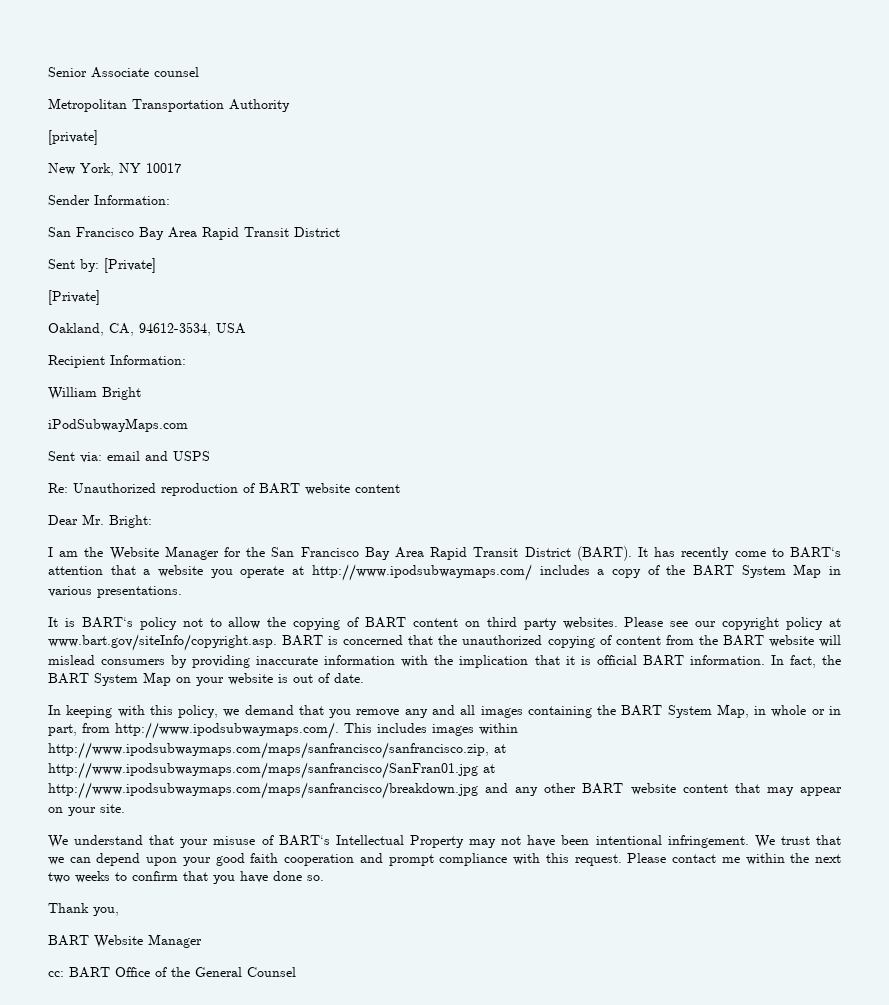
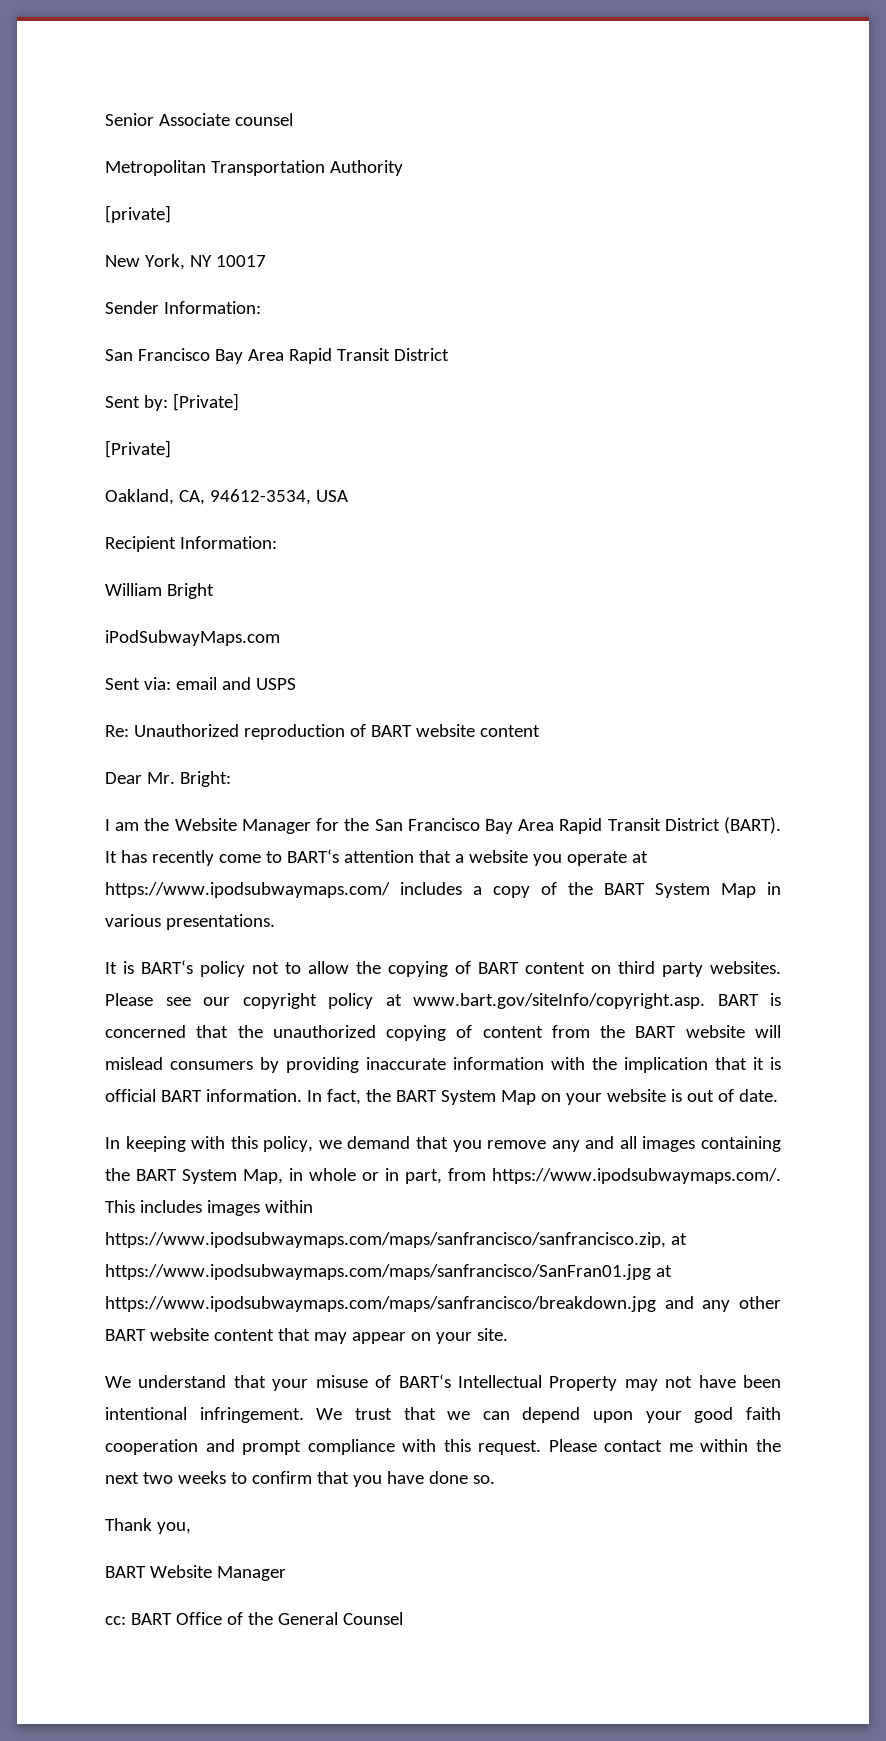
[311,564,532,581] http://www.ipodsubwaymaps.com/ -> [105,882,390,898] https://www.ipodsubwaymaps.com/
[115,722,339,739] http://www.ipodsubwaymaps.com/. -> [492,1168,781,1184] https://www.ipodsubwaymaps.com/.
[48,742,506,759] [48,762,495,779] [48,782,478,799] http://www.ipodsubwaymaps.com/maps/sanfrancisco/sanfrancisco.zip, at http://www.ipodsubwaymaps.com/maps/sanfrancisco/SanFran01.jpg at http://www.ipodsubwaymaps.com/maps/sanfrancisco/breakdown.jpg -> [105,1232,687,1248] [105,1264,672,1280] [105,1296,656,1312] https://www.ipodsubwaymaps.com/maps/sanfrancisco/sanfrancisco.zip, at https://www.ipodsubwaymaps.com/maps/sanfrancisco/SanFran01.jpg at https://www.ipodsubwaymaps.com/maps/sanfrancisco/breakdown.jpg

